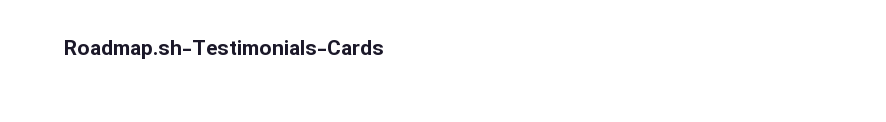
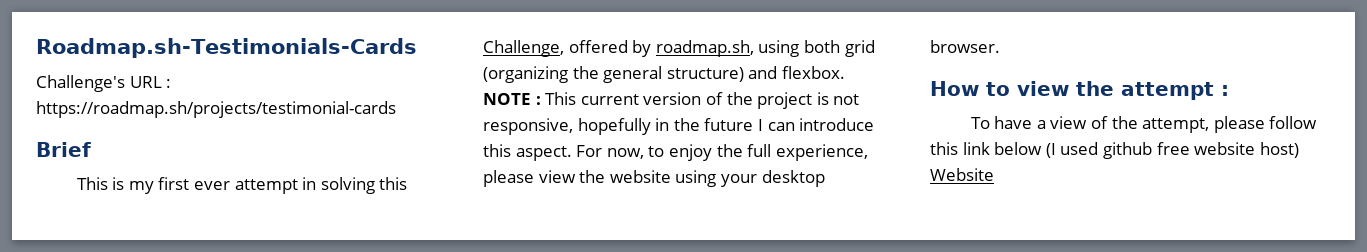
(384, 49) none -> [36,75,172,92] [36,101,396,118] [36,142,91,157] [76,177,408,194] [483,40,875,57] [483,66,845,83] [483,92,860,109] [483,118,875,135] [483,144,868,161] [483,170,825,187] [930,40,1000,53] [930,81,1229,100] [970,116,1318,133] [930,142,1299,159] [930,168,994,181] // Challenge's URL : https://roadmap.sh/projects/testimonial-cards // Brief // This is my first ever attempt in solving this Challenge, offered by roadmap.sh, using both grid (organizing the general structure) and flexbox. NOTE : This current version of the project is not responsive, hopefully in the future I can introduce this aspect. For now, to enjoy the full experience, please view the website using your desktop browser. // How to view the attempt : // To have a view of the attempt, please follow this link below (I used github free website host) Website

